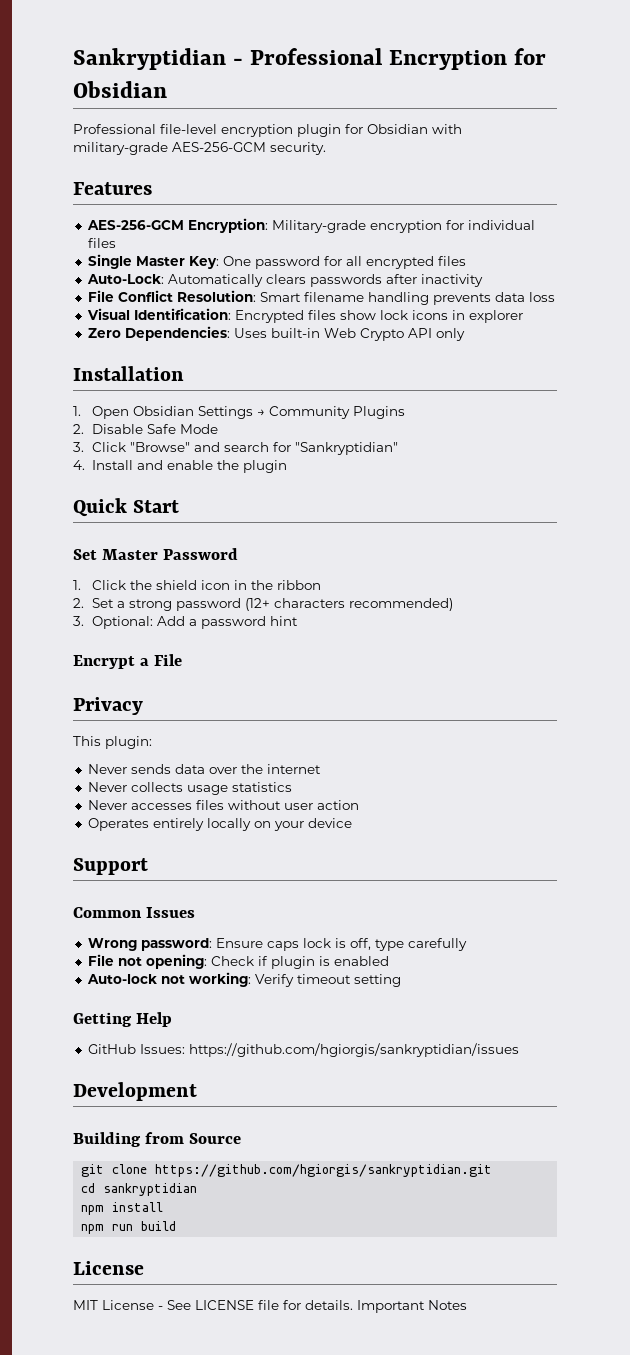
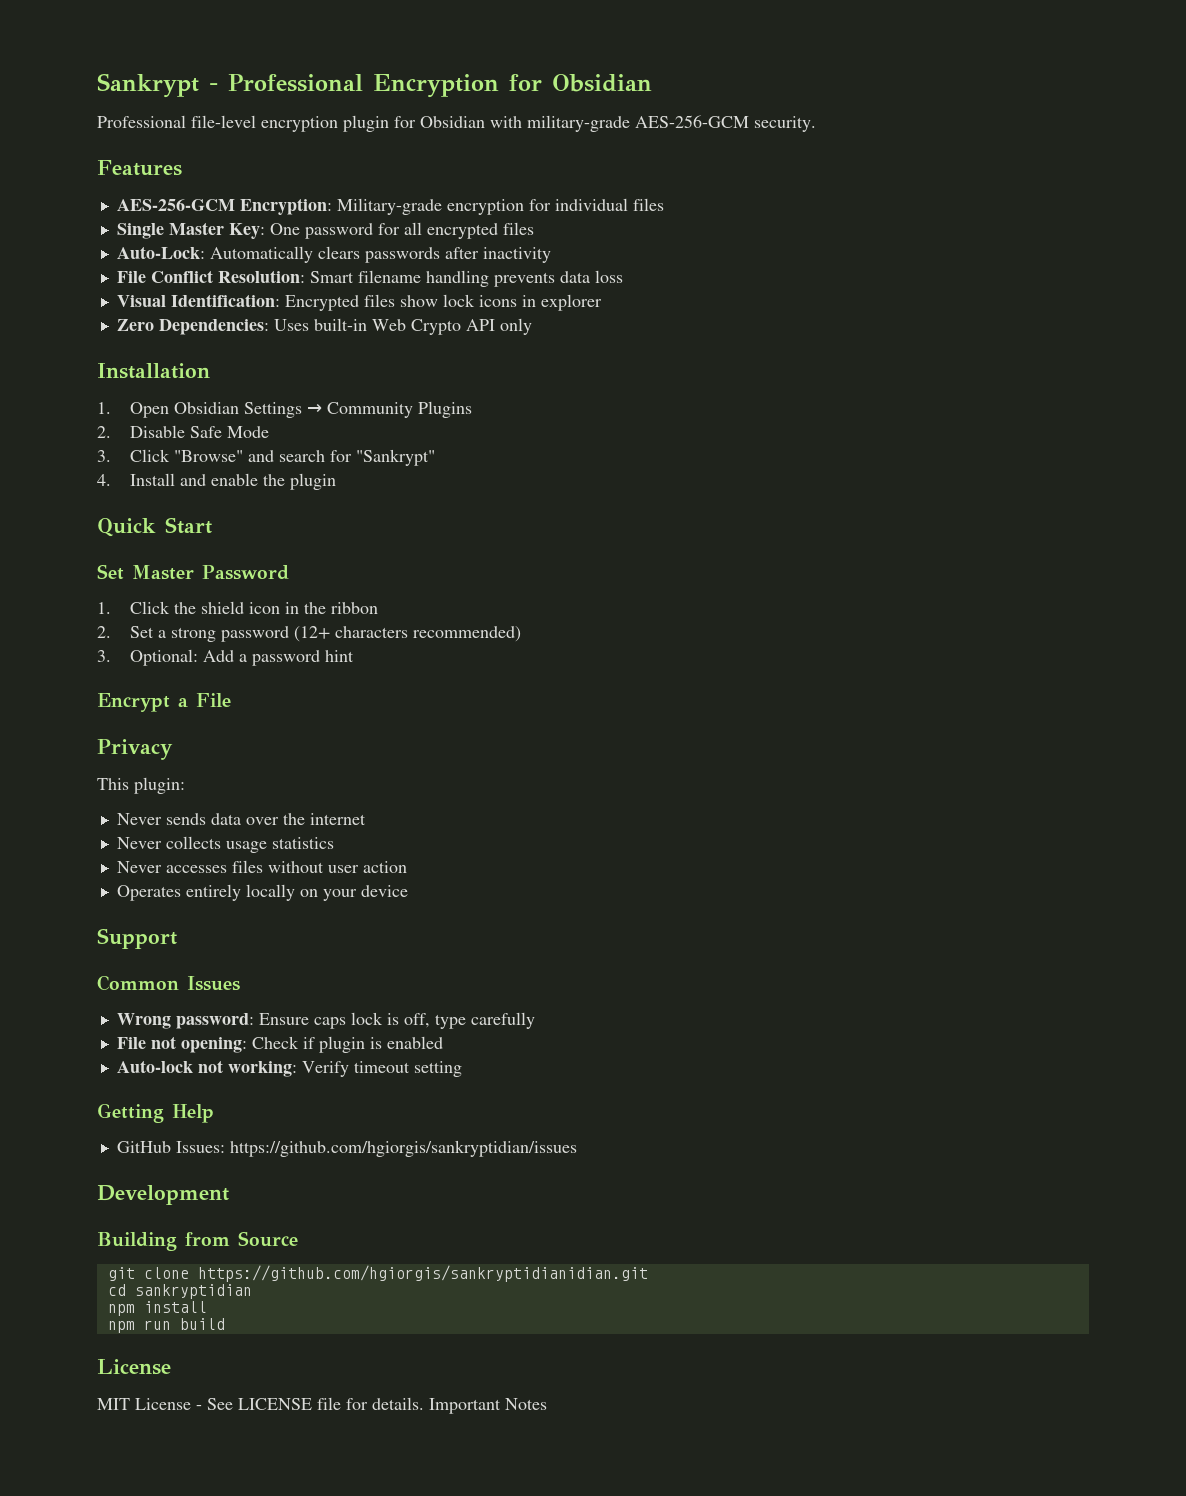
[73,48,226,70] Sankryptidian -> [97,73,199,98] Sankrypt
[295,442,399,455] "Sankryptidian" -> [355,449,435,466] "Sankrypt"
[155,1164,493,1177] https://github.com/hgiorgis/sankryptidian.git -> [197,1265,648,1282] https://github.com/hgiorgis/sankryptidianidian.git

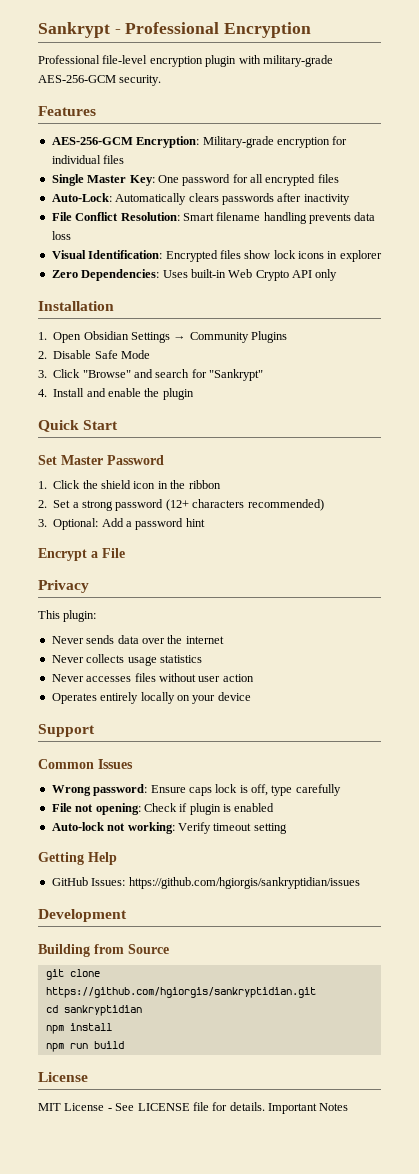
[509,74,652,92] for Obsidian -> (312, 30) none
[394,116,485,128] for Obsidian -> (237, 61) none
[197,1265,648,1282] https://github.com/hgiorgis/sankryptidianidian.git -> [45,987,316,998] https://github.com/hgiorgis/sankryptidian.git

